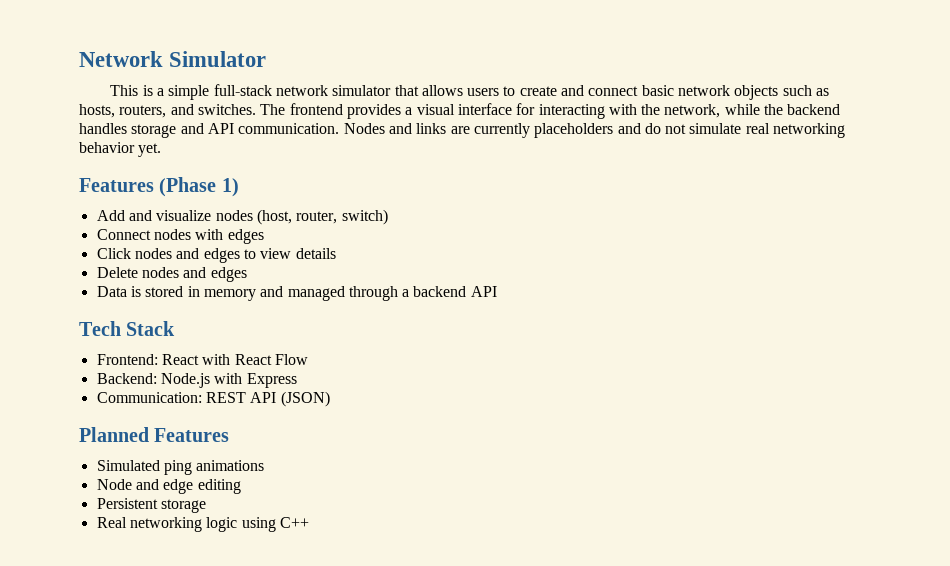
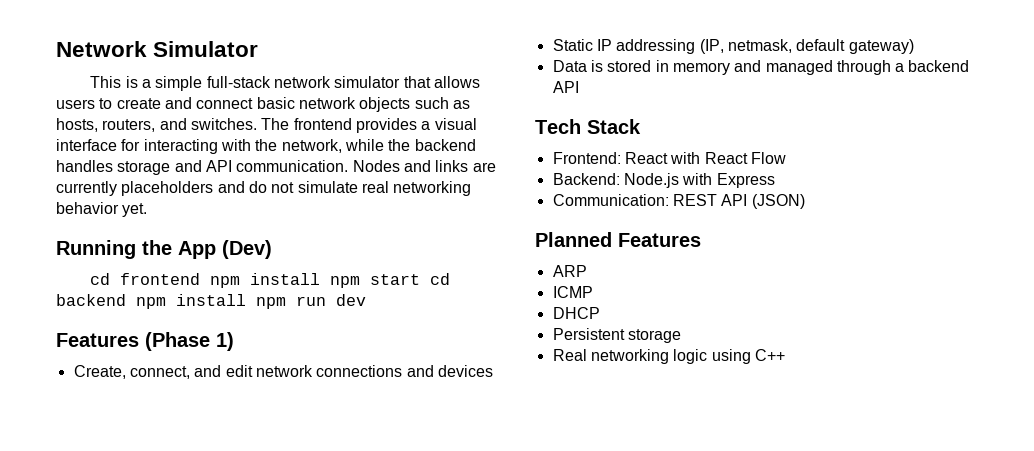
[79,177,239,197] [96,209,388,225] [96,229,264,244] [96,248,336,263] [96,267,247,282] Features (Phase 1) // Add and visualize nodes (host, router, switch) // Connect nodes with edges // Click nodes and edges to view details // Delete nodes and edges -> [56,240,272,259] [90,273,451,288] [56,294,366,309] [56,332,234,351] [73,365,493,379] [552,39,914,54] Running the App (Dev) // cd frontend npm install npm start cd backend npm install npm run dev // Features (Phase 1) // Create, connect, and edit network connections and devices // Static IP addressing (IP, netmask, default gateway)
[96,460,265,475] [96,479,241,494] Simulated ping animations // Node and edge editing -> [552,265,587,277] [552,286,593,298] [552,307,600,319] ARP // ICMP // DHCP

